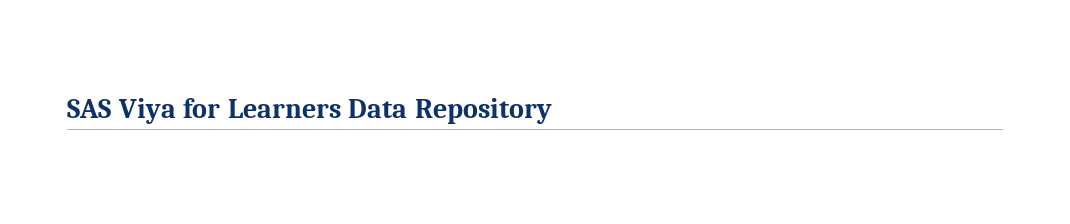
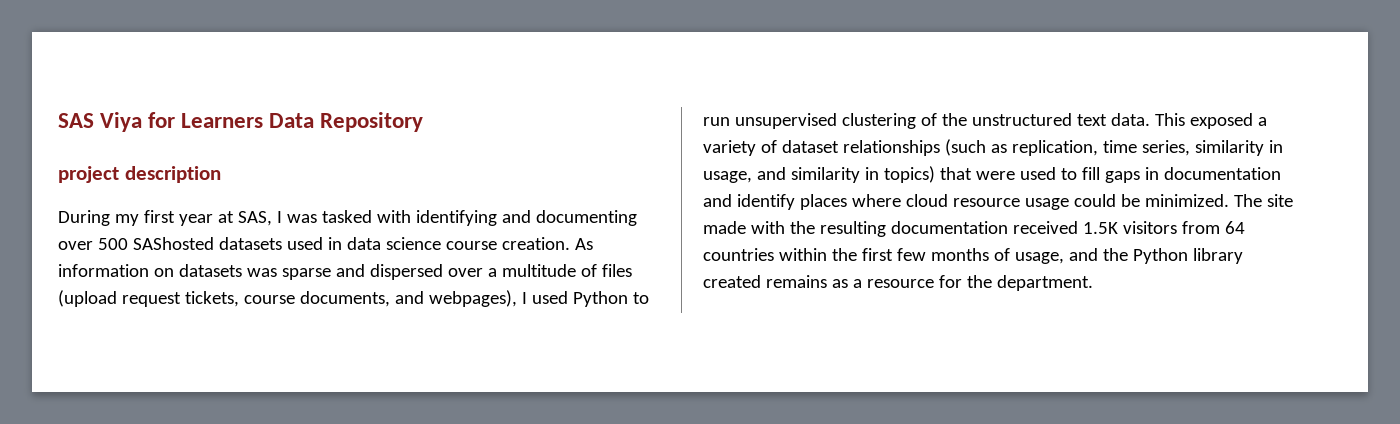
(552, 111) none -> [58,166,221,183] [58,210,637,226] [58,237,593,250] [58,264,632,280] [58,290,649,307] [703,113,1267,129] [703,139,1283,156] [703,166,1281,183] [703,194,1293,210] [703,221,1245,237] [703,248,1243,264] [703,275,1093,291] // project description // During my first year at SAS, I was tasked with identifying and documenting over 500 SAShosted datasets used in data science course creation. As information on datasets was sparse and dispersed over a multitude of files (upload request tickets, course documents, and webpages), I used Python to run unsupervised clustering of the unstructured text data. This exposed a variety of dataset relationships (such as replication, time series, similarity in usage, and similarity in topics) that were used to fill gaps in documentation and identify places where cloud resource usage could be minimized. The site made with the resulting documentation received 1.5K visitors from 64 countries within the first few months of usage, and the Python library created remains as a resource for the department.

